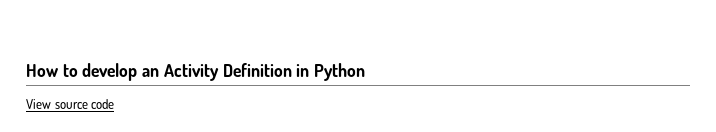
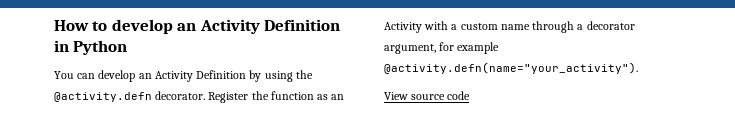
(366, 72) none -> [54,70,313,82] [54,91,345,103] [384,21,635,33] [384,42,500,54] [384,62,638,74] // You can develop an Activity Definition by using the @activity.defn decorator. Register the function as an Activity with a custom name through a decorator argument, for example @activity.defn(name="your_activity").

